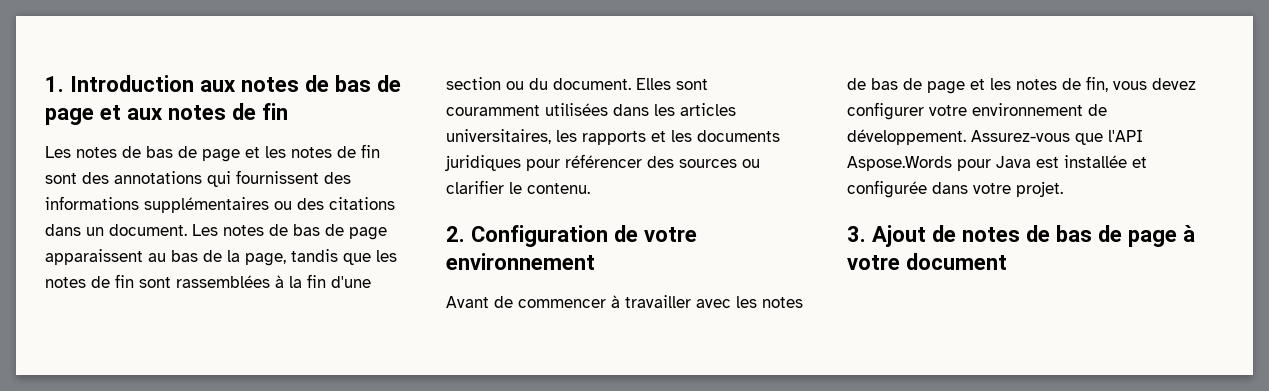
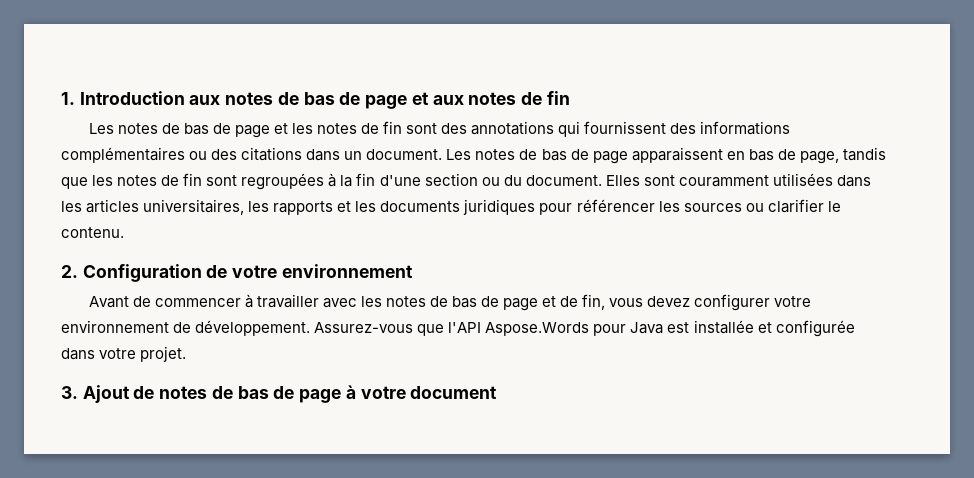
[144,197,269,213] supplémentaires -> [61,147,185,163] complémentaires
[148,250,240,262] au bas de la -> [726,149,796,161] en bas de
[176,275,270,288] rassemblées -> [241,173,325,190] regroupées
[647,156,674,168] des -> [658,201,680,212] les
[990,78,1057,90] les notes -> (557, 301) none

